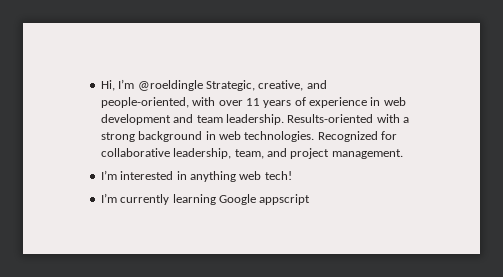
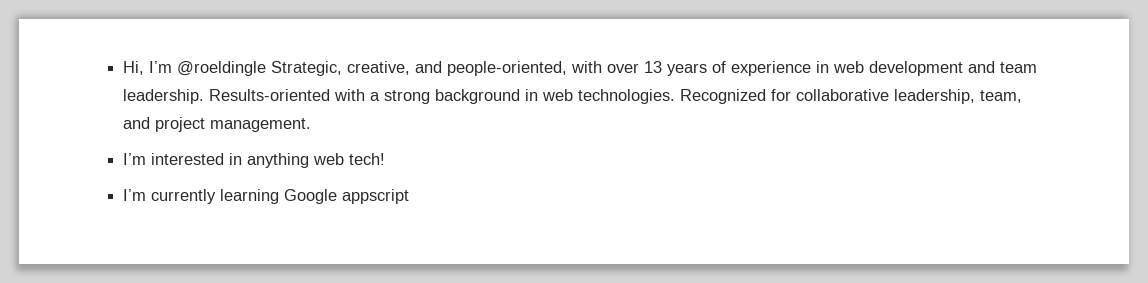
[245,98,260,106] 11 -> [644,61,663,73] 13

